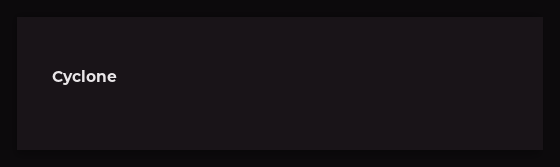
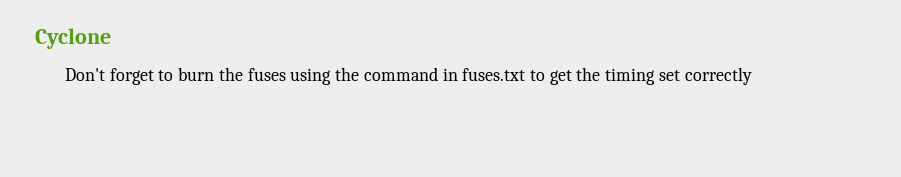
(117, 77) none -> [65,67,752,85] // Don't forget to burn the fuses using the command in fuses.txt to get the timing set correctly

